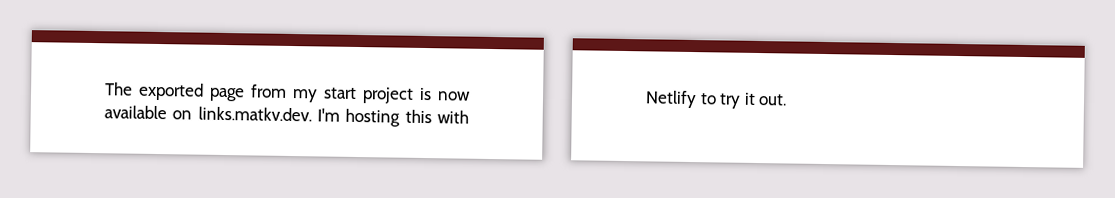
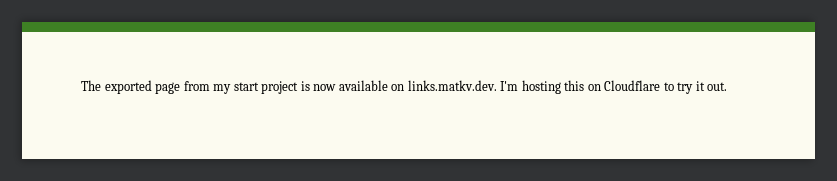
[437,110,469,124] [645,90,697,109] with Netlify -> [587,80,661,91] on Cloudflare

